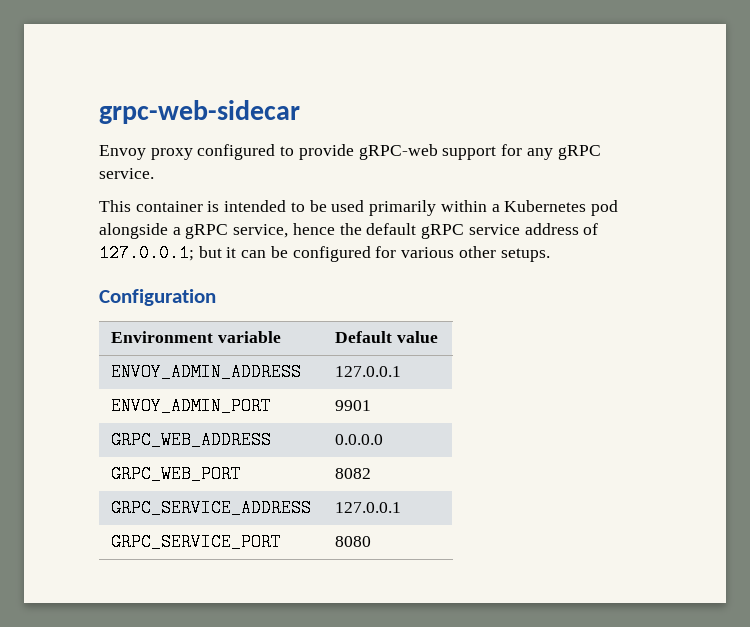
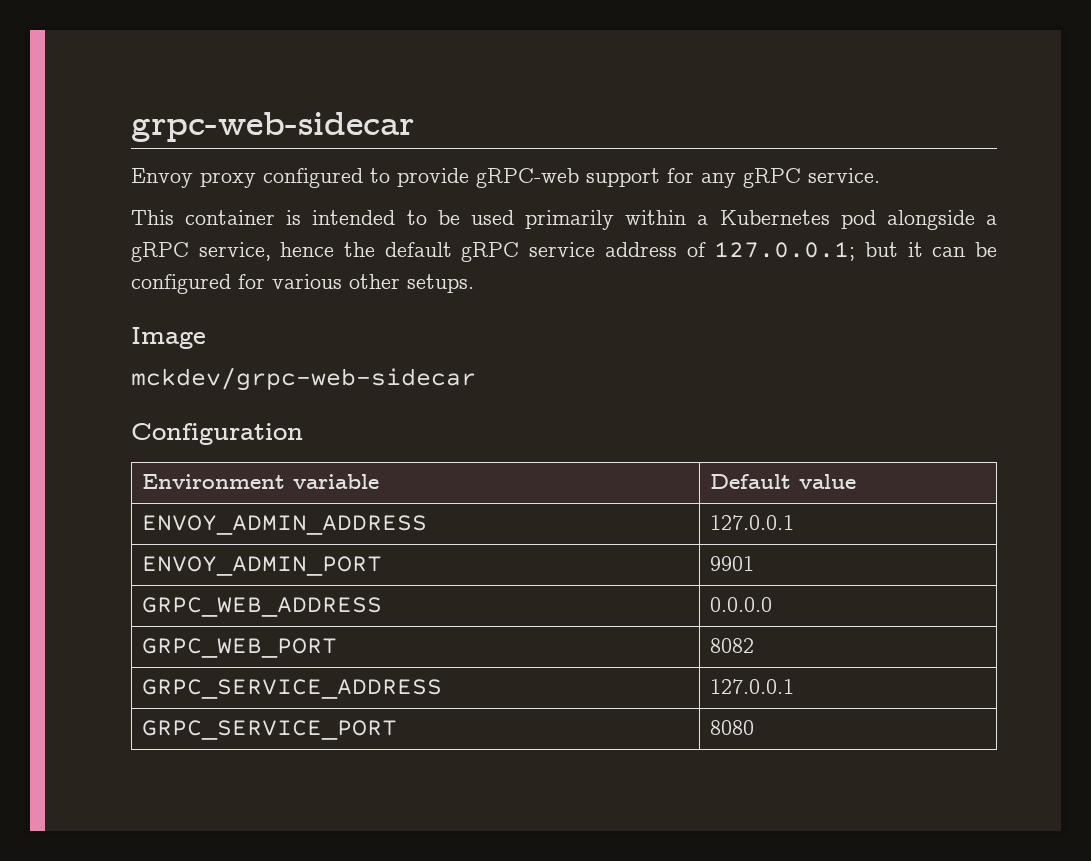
(550, 255) none -> [131,327,206,349] [131,367,476,391] // Image // mckdev/grpc-web-sidecar

